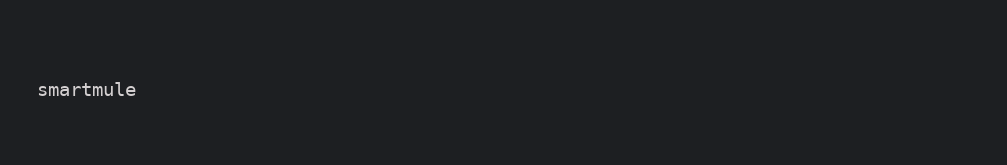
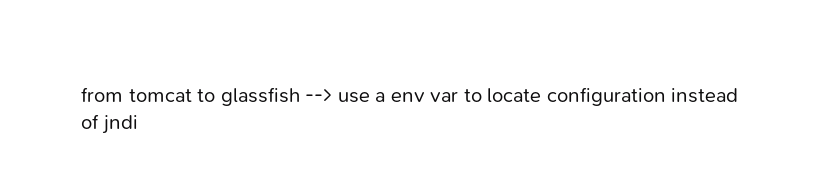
[37,82,136,96] smartmule -> [81,87,739,106] [81,114,138,134] from tomcat to glassfish --> use a env var to locate configuration instead of jndi

